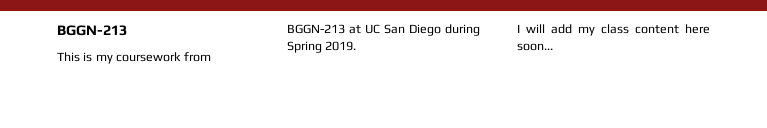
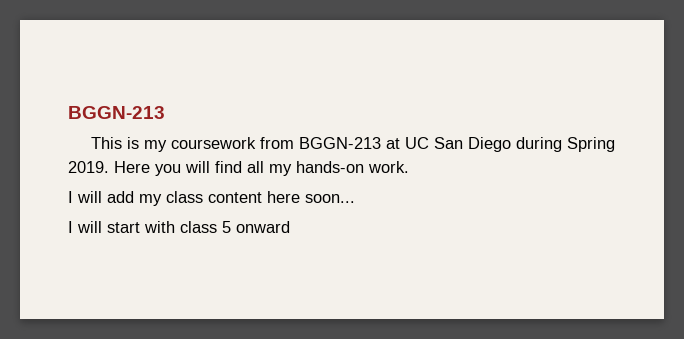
(357, 46) none -> [114,161,409,176] Here you will find all my hands-on work.
(553, 47) none -> [68,221,290,233] // I will start with class 5 onward

